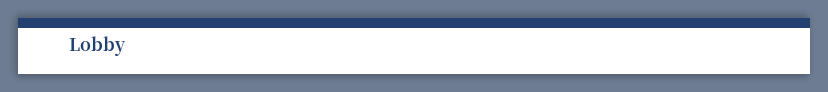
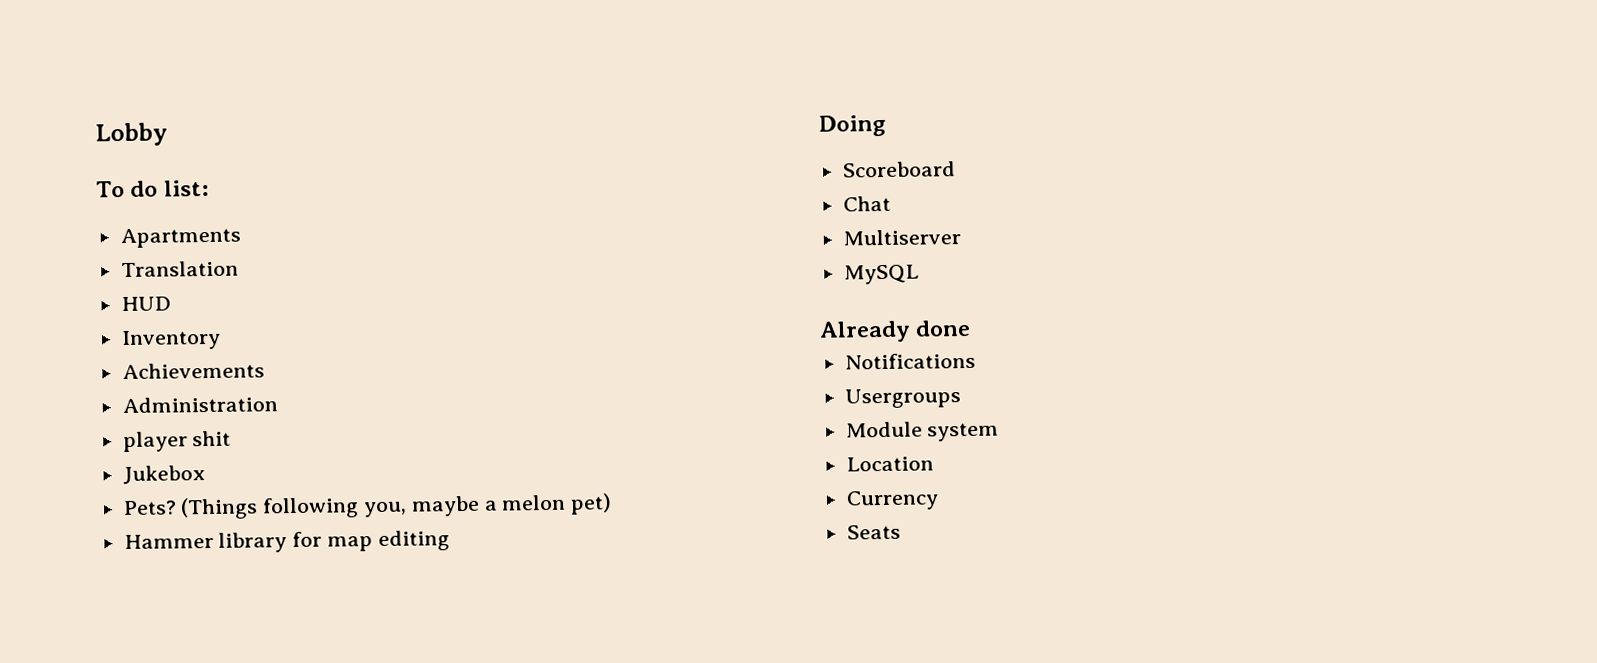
(126, 46) none -> [96,179,209,198] [119,227,241,249] [120,260,239,278] [120,296,171,312] [120,329,221,351] [121,362,265,380] [121,396,278,414] [122,430,232,453] [122,465,205,485] [122,493,613,520] [123,530,450,553] [818,114,886,137] [841,161,956,178] [842,195,891,212] [842,229,961,246] [843,264,919,285] [819,319,972,343] [844,352,976,370] [844,388,961,409] [845,421,1000,442] [845,456,934,472] [845,490,939,511] [846,524,901,540] // To do list: // Apartments // Translation // HUD // Inventory // Achievements // Administration // player shit // Jukebox // Pets? (Things following you, maybe a melon pet) // Hammer library for map editing // Doing // Scoreboard // Chat // Multiserver // MySQL // Already done // Notifications // Usergroups // Module system // Location // Currency // Seats

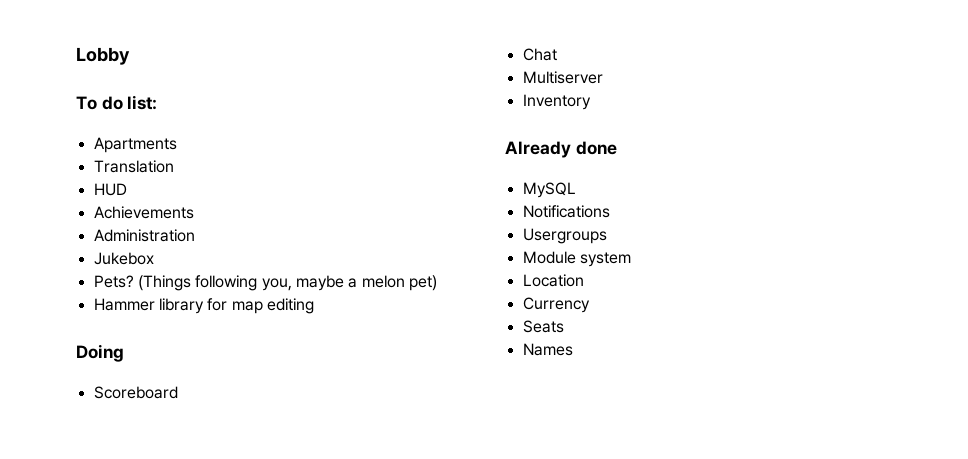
[120,329,221,351] // Inventory -> (127, 189) none
[122,430,232,453] // player shit -> (195, 235) none
[843,264,919,285] MySQL -> [522,94,591,110] Inventory
(972, 328) none -> [522,182,576,198] // MySQL
(901, 532) none -> [522,343,573,356] // Names

